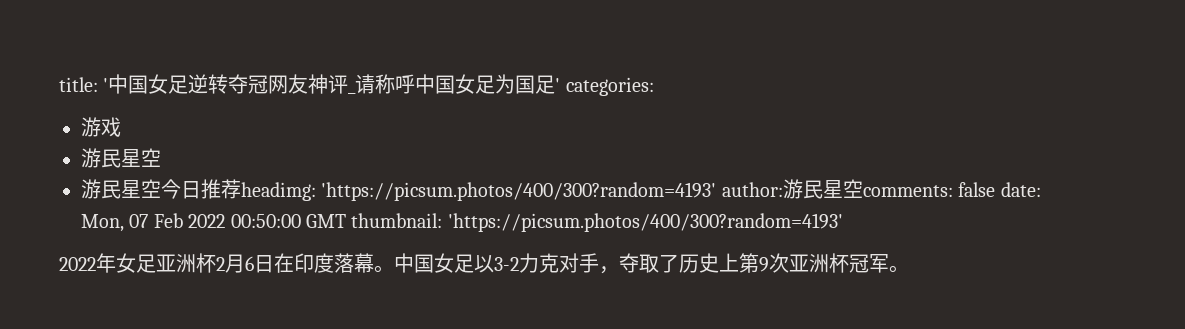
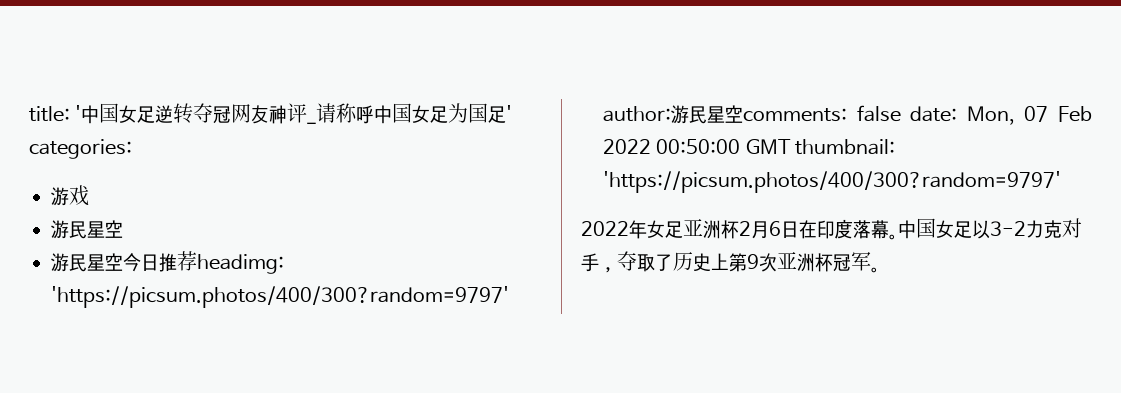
[321,182,717,201] 'https://picsum.photos/400/300?random=4193' -> [51,286,509,308] 'https://picsum.photos/400/300?random=9797'
[447,213,843,232] 'https://picsum.photos/400/300?random=4193' -> [603,171,1061,193] 'https://picsum.photos/400/300?random=9797'

